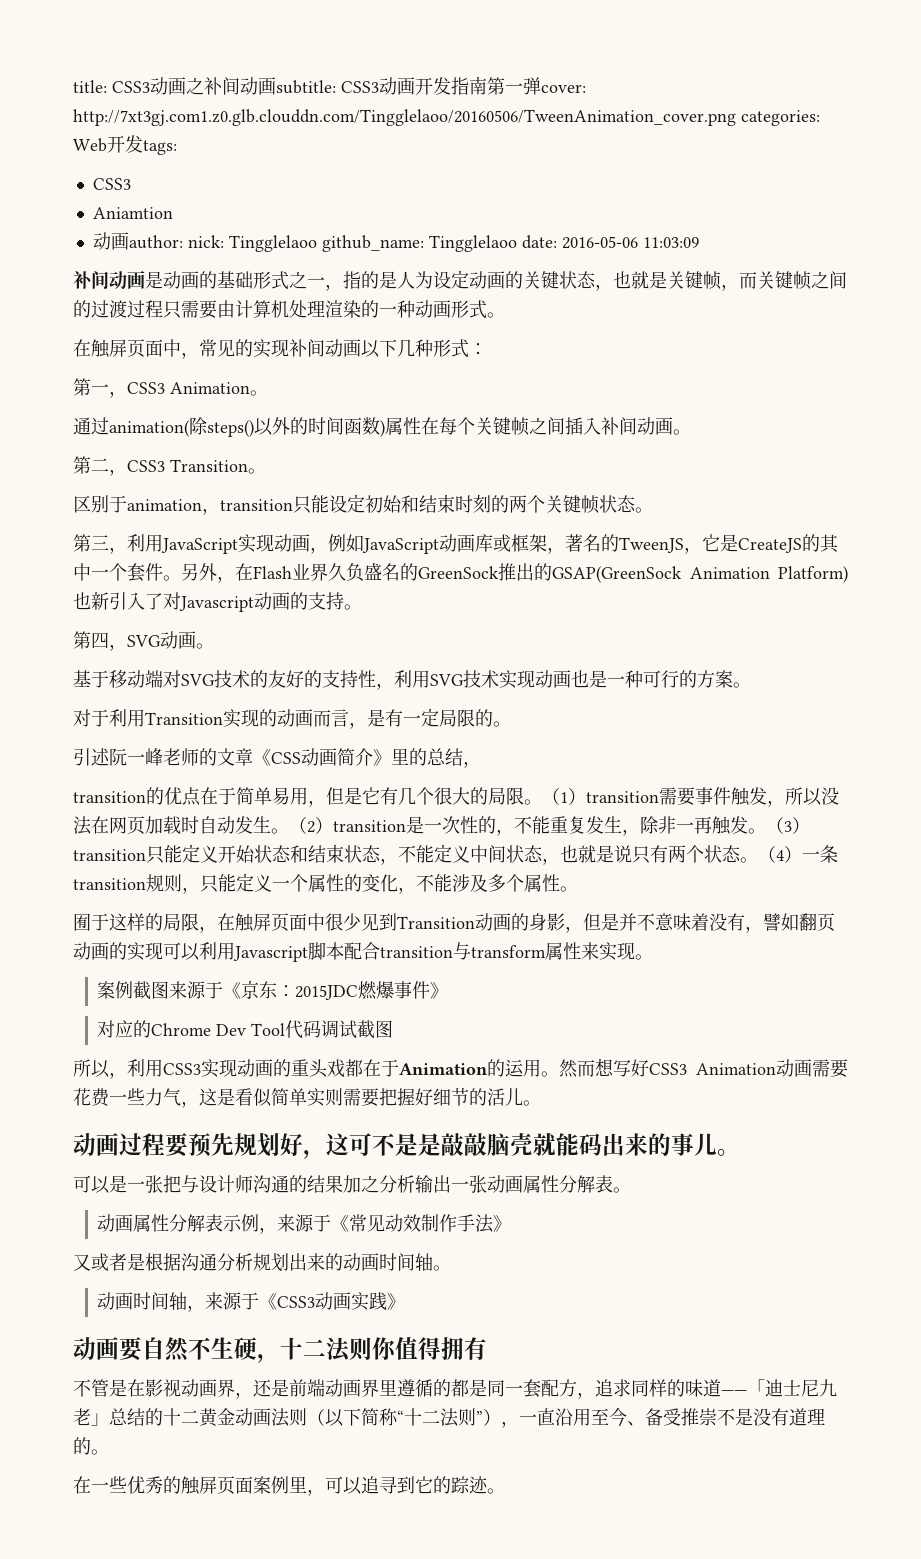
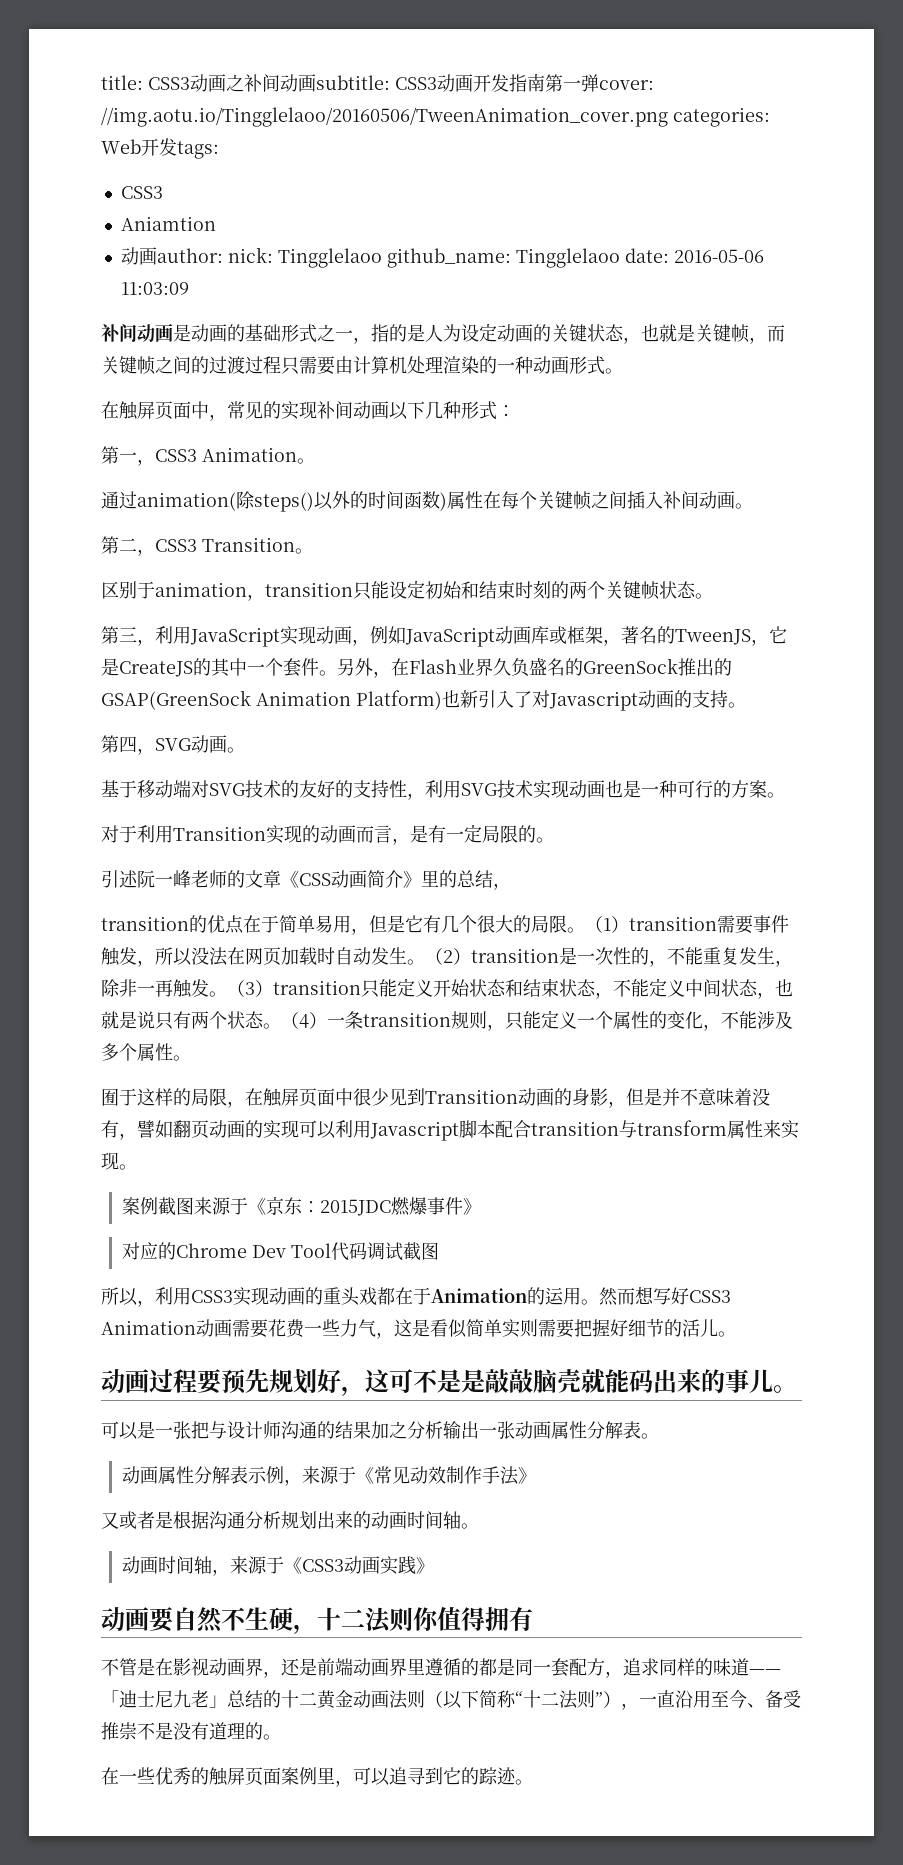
[73,109,736,126] http://7xt3gj.com1.z0.glb.clouddn.com/Tingglelaoo/20160506/TweenAnimation_cover.png -> [101,107,668,127] //img.aotu.io/Tingglelaoo/20160506/TweenAnimation_cover.png

